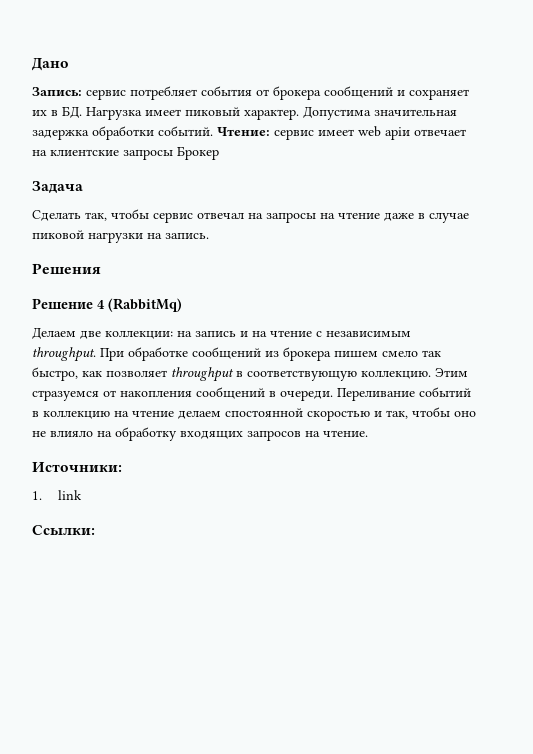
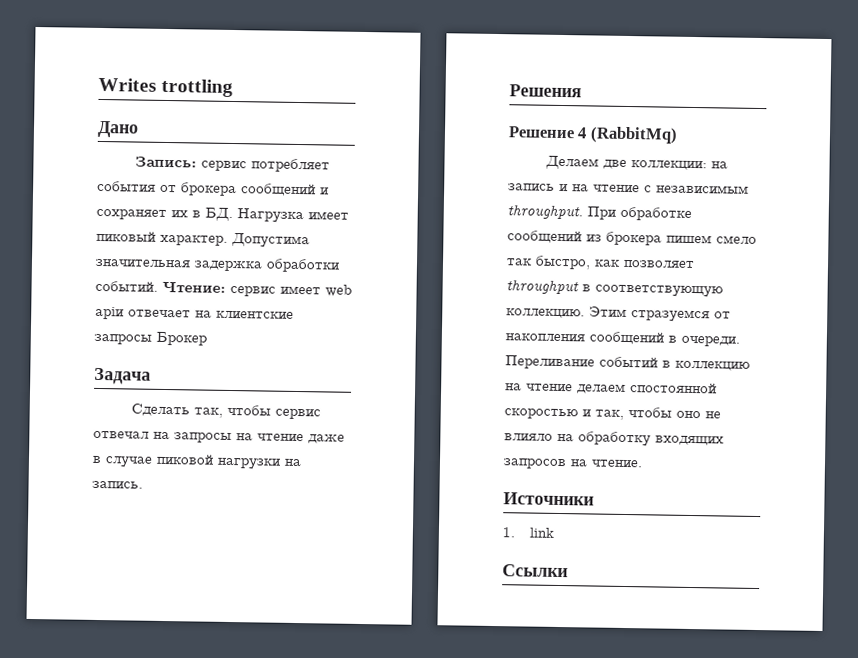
(32, 64) none -> [98,77,234,98] Writes trottling //
[32,462,122,472] Источники: -> [503,492,594,506] Источники
[32,525,95,535] Ссылки: -> [502,564,568,578] Ссылки

